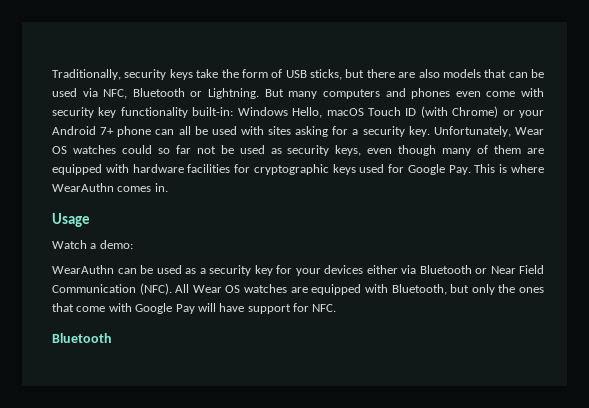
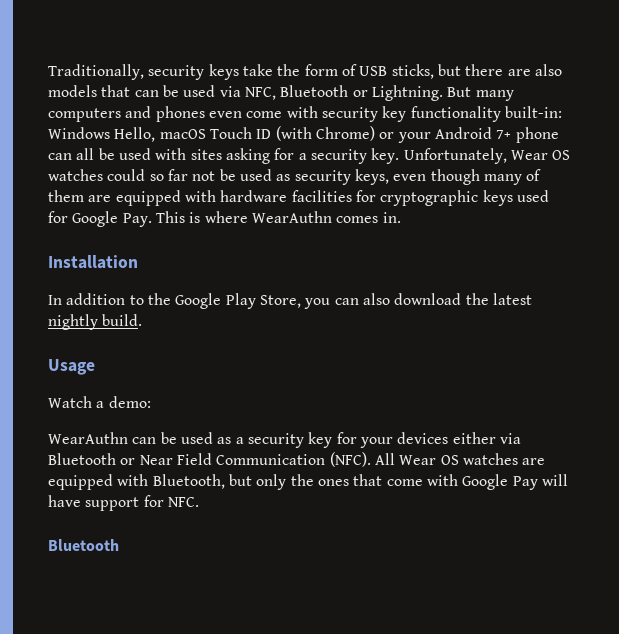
(168, 187) none -> [48,255,138,269] [48,293,532,309] [48,314,143,330] // Installation // In addition to the Google Play Store, you can also download the latest nightly build.

